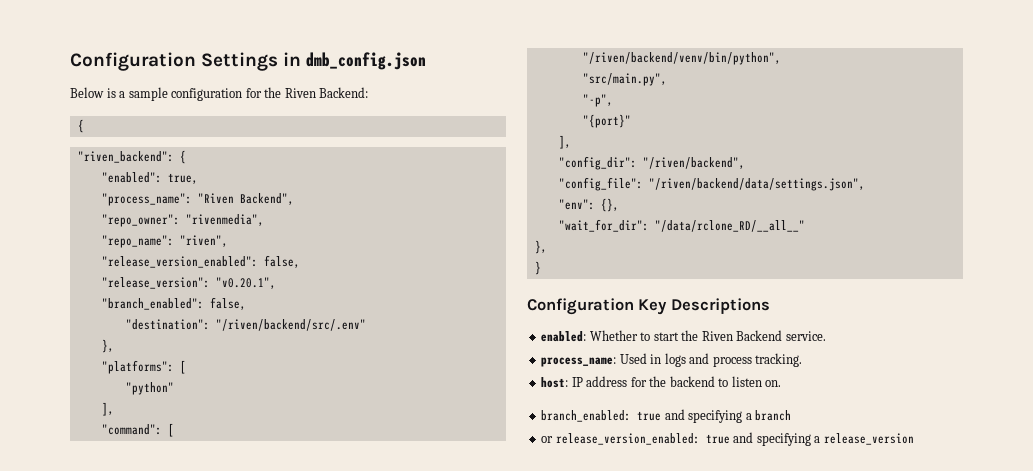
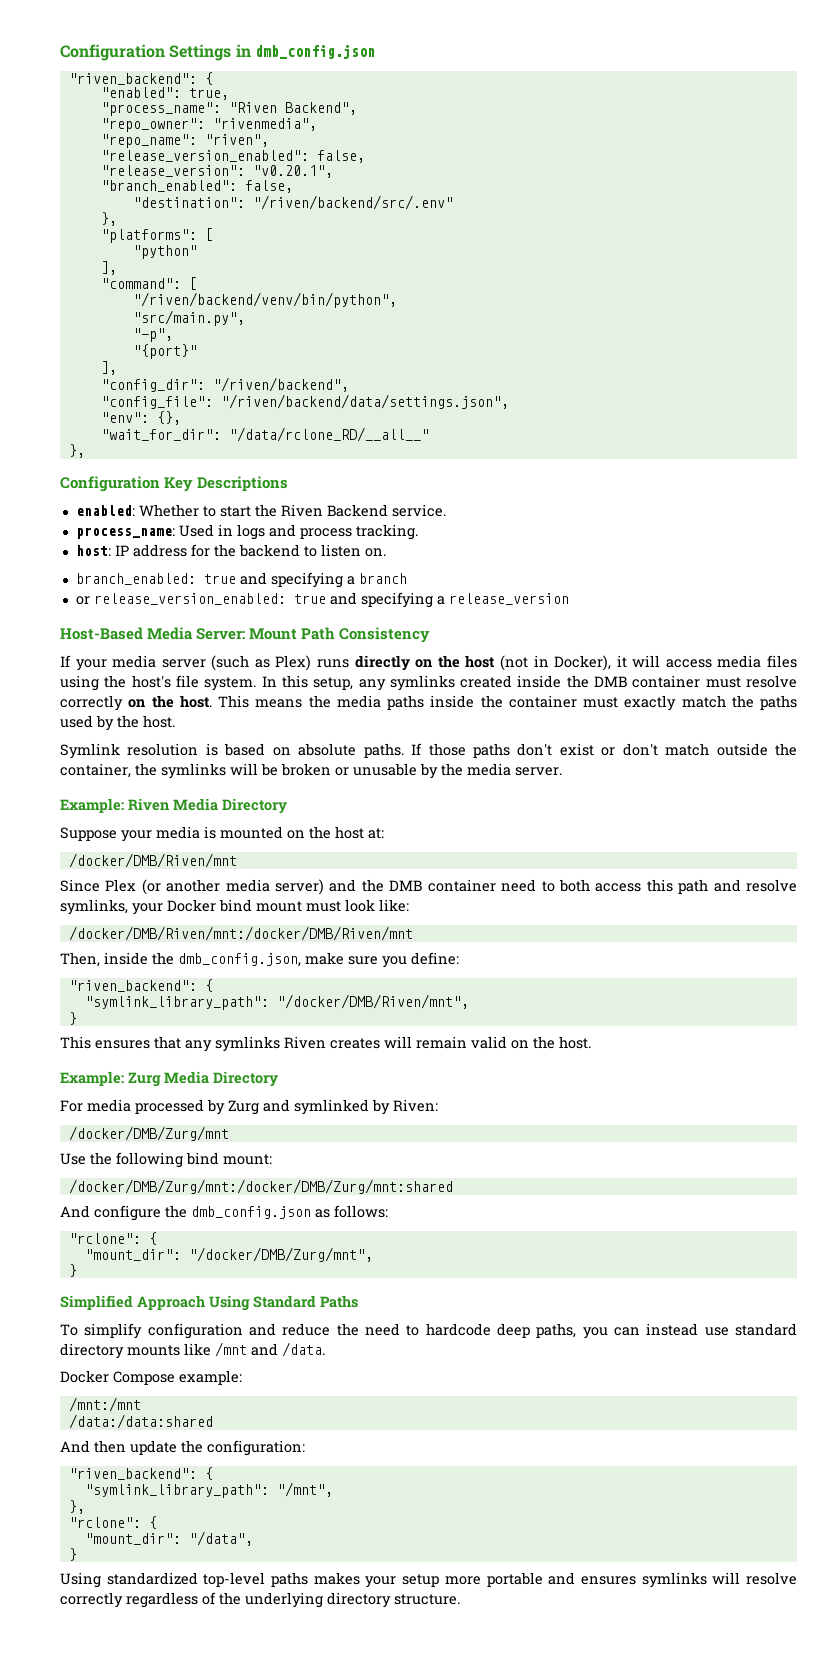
[70,87,369,101] [77,119,84,133] // Below is a sample configuration for the Riven Backend: // { -> (375, 51) none
[534,261,541,275] // } -> (85, 451) none
(914, 439) none -> [60,627,431,643] [60,655,797,671] [60,675,797,691] [60,695,797,711] [60,715,175,731] [60,743,797,759] [60,763,562,779] [60,798,287,814] [60,826,384,842] [68,853,237,868] [60,879,797,895] [60,899,409,915] [68,926,413,941] [60,952,459,968] [68,979,213,992] [84,994,469,1010] [68,1012,77,1025] [60,1036,591,1052] [60,1071,278,1087] [60,1099,438,1115] [68,1126,229,1141] [60,1152,272,1168] [68,1179,453,1194] [60,1205,388,1221] [68,1232,157,1245] [84,1247,373,1262] [68,1264,77,1277] [60,1295,358,1311] [60,1323,798,1339] [60,1342,325,1359] [60,1370,242,1385] [68,1397,141,1412] [68,1414,213,1429] [60,1440,305,1456] [68,1467,213,1480] [84,1482,333,1498] [68,1500,85,1514] [68,1516,157,1529] [84,1531,253,1546] [68,1548,77,1561] [60,1572,797,1588] [60,1592,460,1608] // Host-Based Media Server: Mount Path Consistency // If your media server (such as Plex) runs directly on the host (not in Docker), it will access media files using the host's file system. In this setup, any symlinks created inside the DMB container must resolve correctly on the host. This means the media paths inside the container must exactly match the paths used by the host. // Symlink resolution is based on absolute paths. If those paths don't exist or don't match outside the container, the symlinks will be broken or unusable by the media server. // Example: Riven Media Directory // Suppose your media is mounted on the host at: // /docker/DMB/Riven/mnt // Since Plex (or another media server) and the DMB container need to both access this path and resolve symlinks, your Docker bind mount must look like: // /docker/DMB/Riven/mnt:/docker/DMB/Riven/mnt // Then, inside the dmb_config.json, make sure you define: // "riven_backend": { // "symlink_library_path": "/docker/DMB/Riven/mnt", // } // This ensures that any symlinks Riven creates will remain valid on the host. // Example: Zurg Media Directory // For media processed by Zurg and symlinked by Riven: // /docker/DMB/Zurg/mnt // Use the following bind mount: // /docker/DMB/Zurg/mnt:/docker/DMB/Zurg/mnt:shared // And configure the dmb_config.json as follows: // "rclone": { // "mount_dir": "/docker/DMB/Zurg/mnt", // } // Simplified Approach Using Standard Paths // To simplify configuration and reduce the need to hardcode deep paths, you can instead use standard directory mounts like /mnt and /data. // Docker Compose example: // /mnt:/mnt // /data:/data:shared // And then update the configuration: // "riven_backend": { // "symlink_library_path": "/mnt", // }, // "rclone": { // "mount_dir": "/data", // } // Using standardized top-level paths makes your setup more portable and ensures symlinks will resolve correctly regardless of the underlying directory structure.

